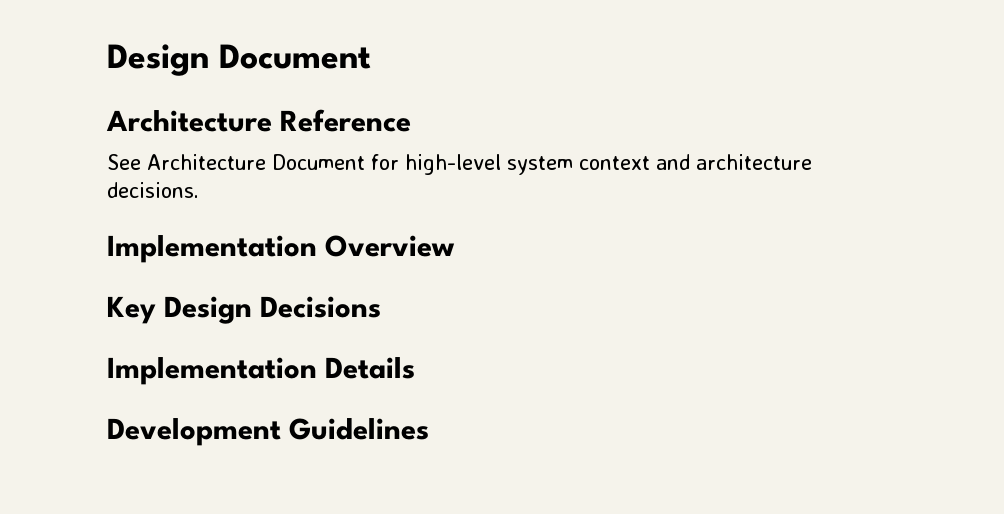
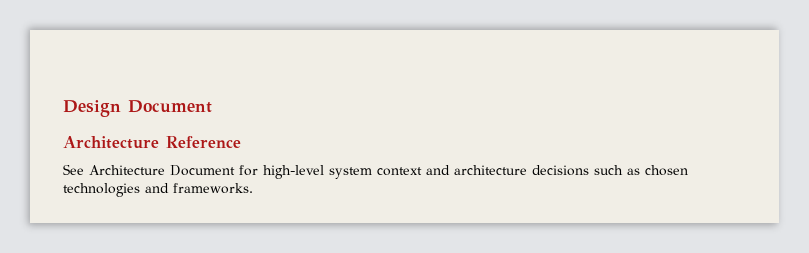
[107,182,199,198] [107,235,456,263] [107,296,382,324] [107,357,416,385] [107,418,430,446] decisions. // Implementation Overview // Key Design Decisions // Implementation Details // Development Guidelines -> [532,165,688,176] [63,183,253,197] decisions such as chosen technologies and frameworks.

